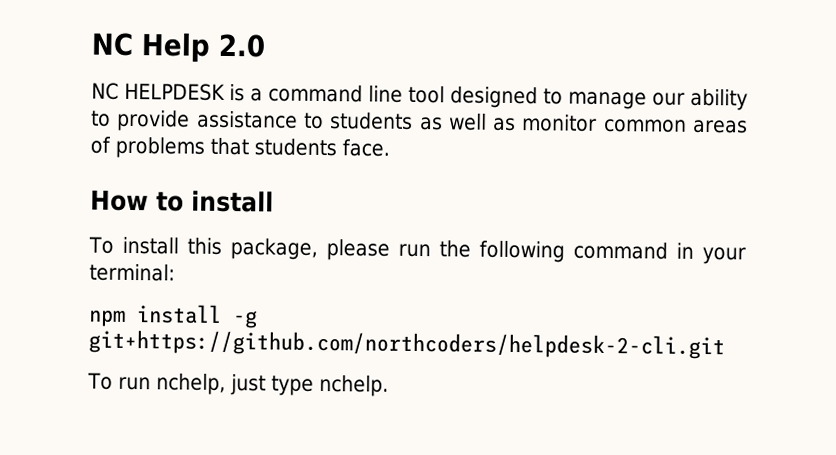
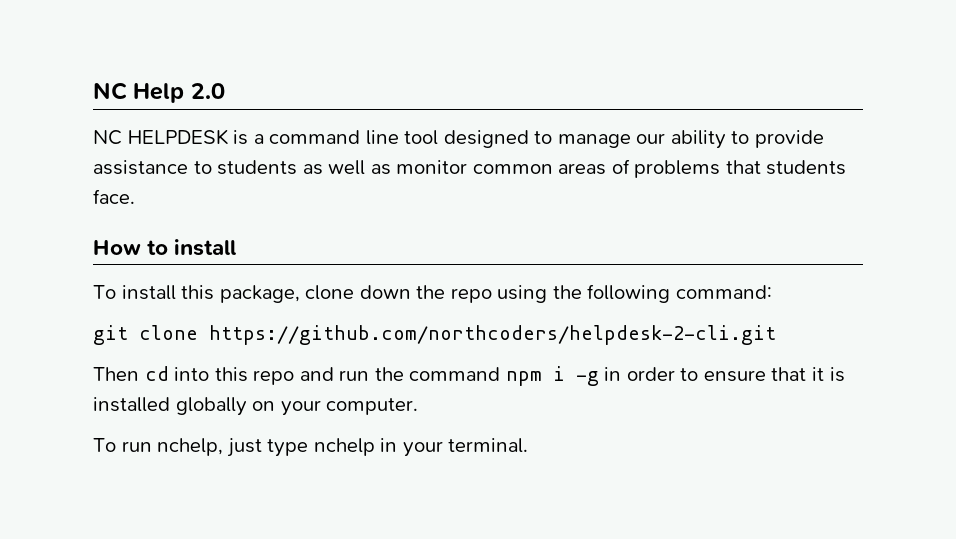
[325,239,746,265] [89,263,175,282] [88,304,258,329] [88,329,725,360] please run the following command in your terminal: // npm install -g git+https://github.com/northcoders/helpdesk-2-cli.git -> [305,284,772,303] [93,325,776,345] [93,366,845,386] [93,397,419,416] clone down the repo using the following command: // git clone https://github.com/northcoders/helpdesk-2-cli.git // Then cd into this repo and run the command npm i -g in order to ensure that it is installed globally on your computer.
[318,374,389,397] nchelp. -> [313,438,529,457] nchelp in your terminal.

